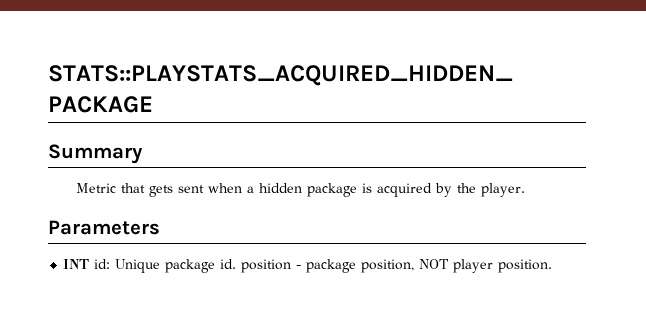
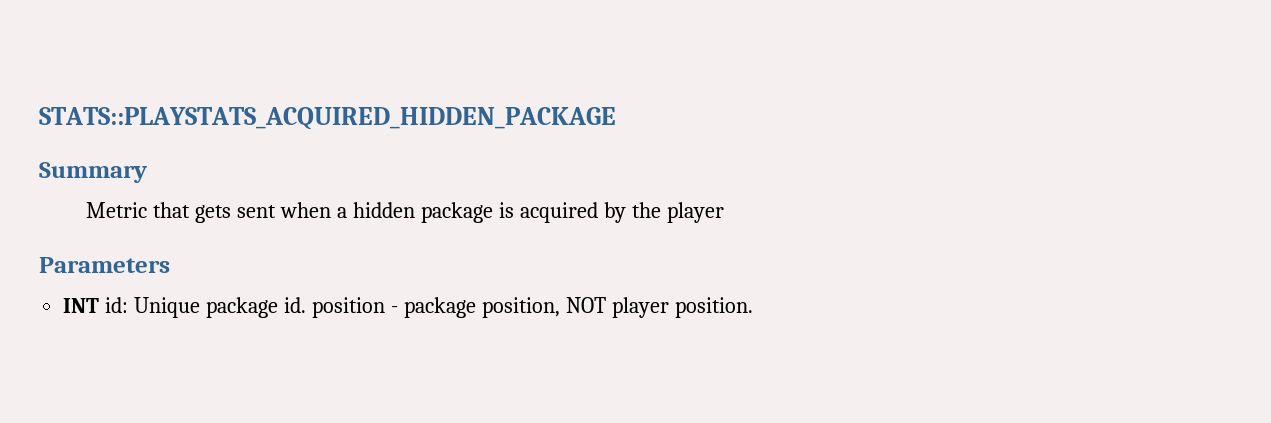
[480,183,525,197] player. -> [666,202,724,223] player

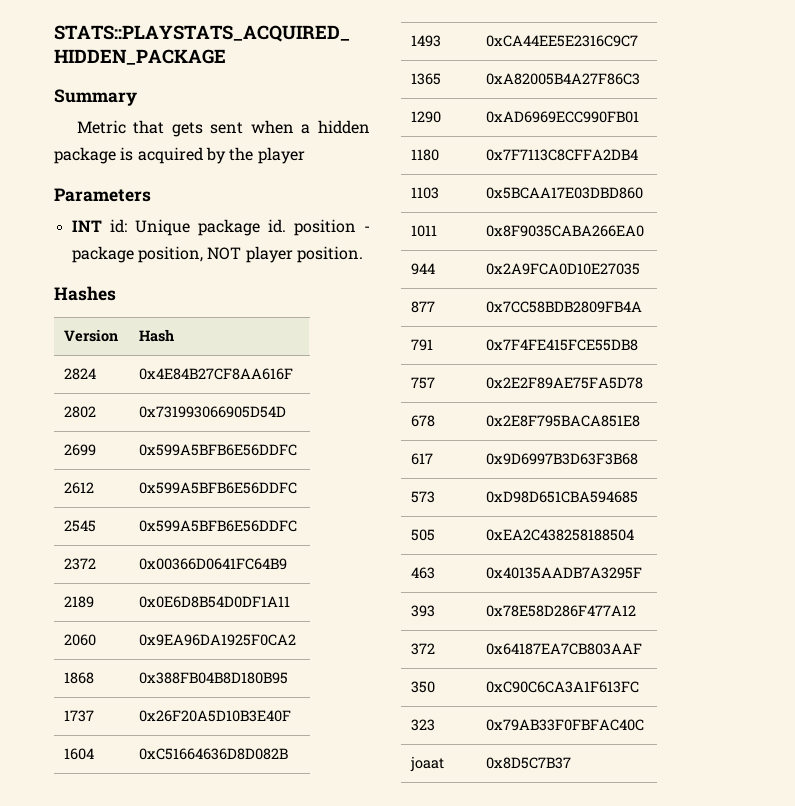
(753, 307) none -> [54,286,116,301] [64,329,119,342] [139,329,175,342] [64,368,97,380] [139,368,294,380] [64,406,97,418] [139,406,287,418] [64,444,97,456] [139,444,298,456] [64,482,95,494] [139,482,298,494] [64,520,97,532] [139,520,298,532] [64,558,97,570] [139,558,288,570] [64,596,95,608] [139,596,291,608] [64,634,97,646] [139,634,297,646] [64,672,95,684] [139,672,289,684] [64,710,95,722] [139,710,292,722] [64,748,95,760] [139,748,289,760] [411,35,442,47] [486,35,639,47] [411,73,442,85] [486,73,641,85] [411,111,442,123] [486,111,640,123] [411,149,440,161] [486,149,639,161] [411,187,440,199] [486,187,644,199] [411,225,438,237] [486,225,645,237] [411,263,436,275] [486,263,641,275] [411,301,436,313] [486,301,643,313] [411,339,434,351] [486,339,639,351] [411,377,436,389] [486,377,644,389] [411,415,436,427] [486,415,641,427] [411,453,434,465] [486,453,639,465] [411,491,436,503] [486,491,639,503] [411,529,436,541] [486,529,635,541] [411,567,436,579] [486,567,643,579] [411,605,436,617] [486,605,637,617] [411,643,436,655] [486,643,643,655] [411,681,436,693] [486,681,640,693] [411,719,436,731] [486,719,645,731] [410,756,445,772] [486,757,572,769] // Hashes // Version | Hash // 2824 | 0x4E84B27CF8AA616F // 2802 | 0x731993066905D54D // 2699 | 0x599A5BFB6E56DDFC // 2612 | 0x599A5BFB6E56DDFC // 2545 | 0x599A5BFB6E56DDFC // 2372 | 0x00366D0641FC64B9 // 2189 | 0x0E6D8B54D0DF1A11 // 2060 | 0x9EA96DA1925F0CA2 // 1868 | 0x388FB04B8D180B95 // 1737 | 0x26F20A5D10B3E40F // 1604 | 0xC51664636D8D082B // 1493 | 0xCA44EE5E2316C9C7 // 1365 | 0xA82005B4A27F86C3 // 1290 | 0xAD6969ECC990FB01 // 1180 | 0x7F7113C8CFFA2DB4 // 1103 | 0x5BCAA17E03DBD860 // 1011 | 0x8F9035CABA266EA0 // 944 | 0x2A9FCA0D10E27035 // 877 | 0x7CC58BDB2809FB4A // 791 | 0x7F4FE415FCE55DB8 // 757 | 0x2E2F89AE75FA5D78 // 678 | 0x2E8F795BACA851E8 // 617 | 0x9D6997B3D63F3B68 // 573 | 0xD98D651CBA594685 // 505 | 0xEA2C438258188504 // 463 | 0x40135AADB7A3295F // 393 | 0x78E58D286F477A12 // 372 | 0x64187EA7CB803AAF // 350 | 0xC90C6CA3A1F613FC // 323 | 0x79AB33F0FBFAC40C // joaat | 0x8D5C7B37

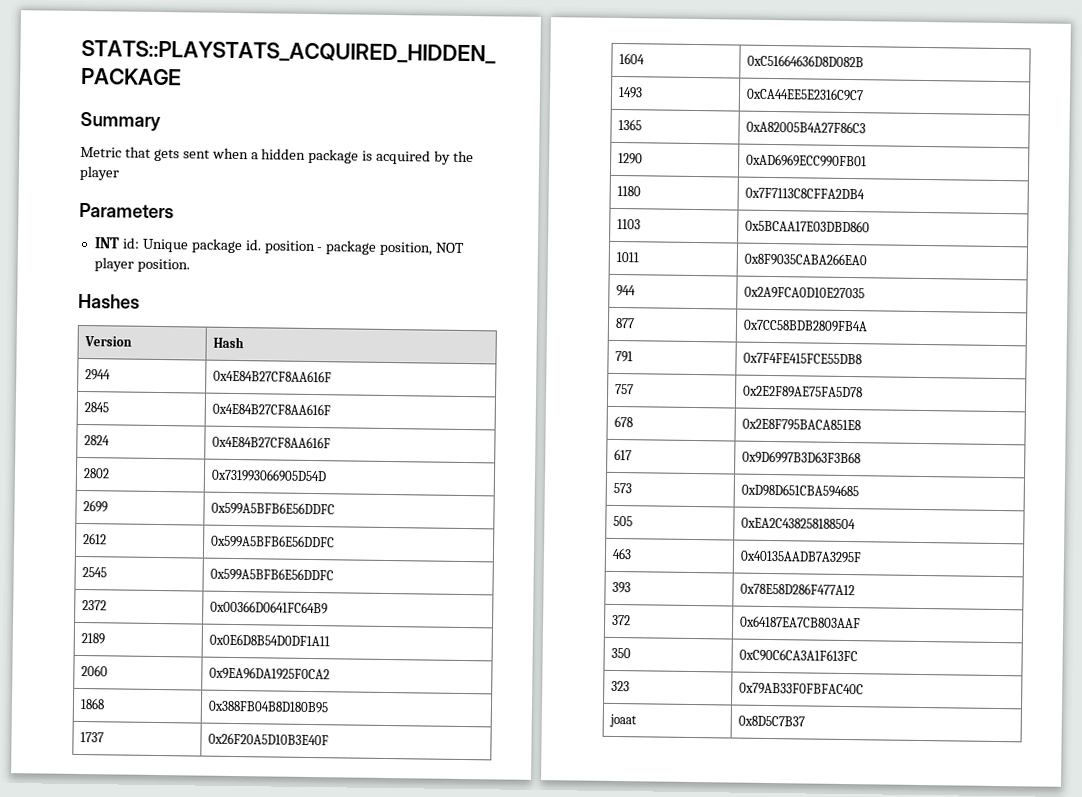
(175, 335) none -> [84,369,111,381] [212,369,332,383] [83,402,109,413] [211,402,331,416] // 2944 | 0x4E84B27CF8AA616F // 2845 | 0x4E84B27CF8AA616F

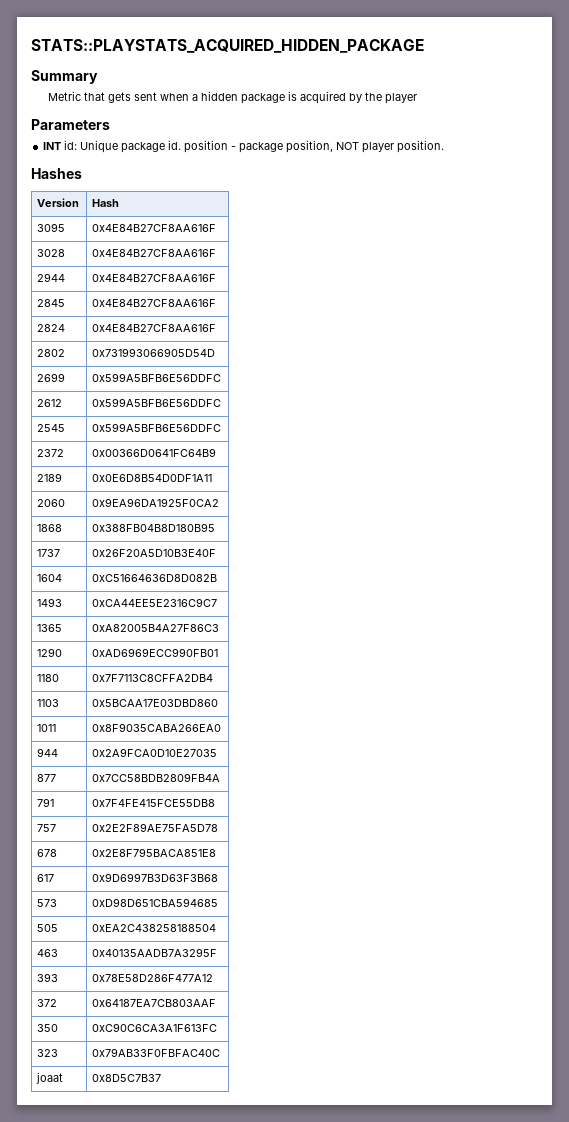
(244, 342) none -> [37,223,66,232] [92,224,217,232] [37,249,66,257] [92,249,217,257] // 3095 | 0x4E84B27CF8AA616F // 3028 | 0x4E84B27CF8AA616F

